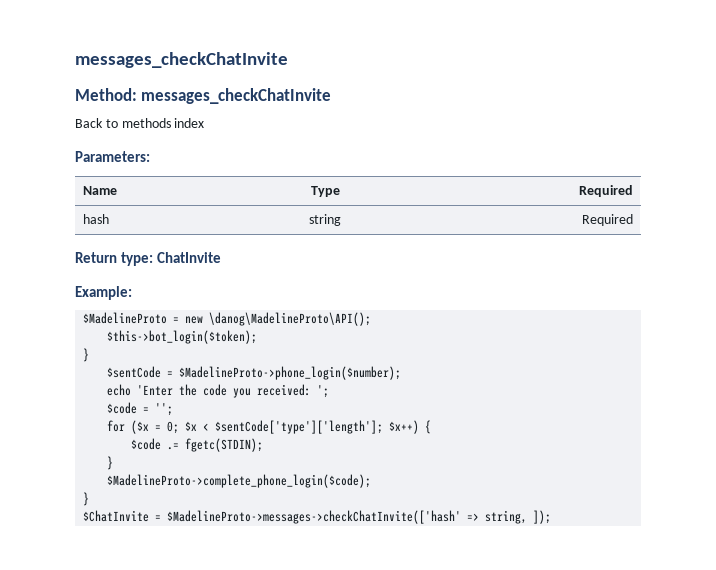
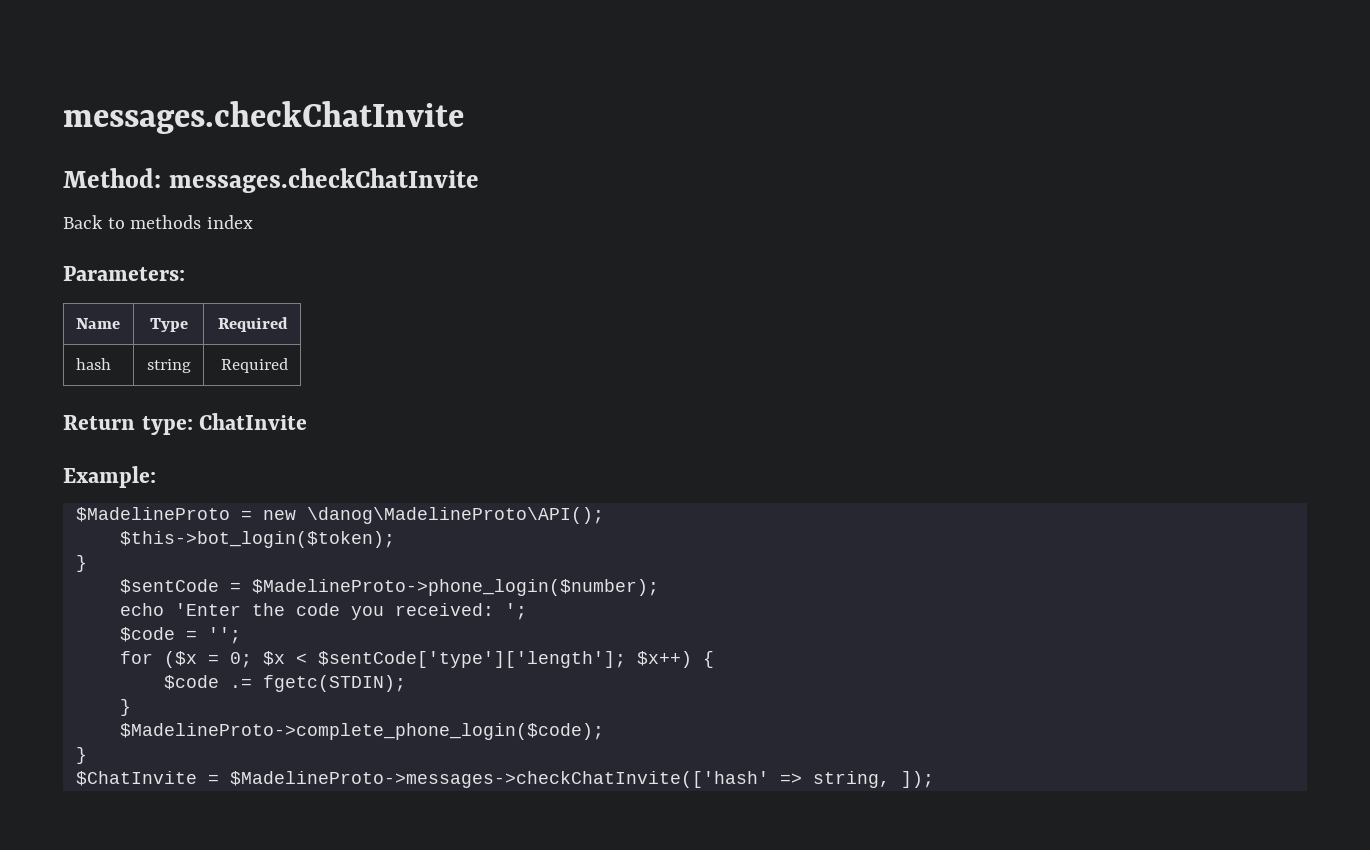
[75,52,288,68] messages_checkChatInvite -> [63,101,464,134] messages.checkChatInvite
[141,88,332,104] messages_checkChatInvite -> [168,168,479,193] messages.checkChatInvite

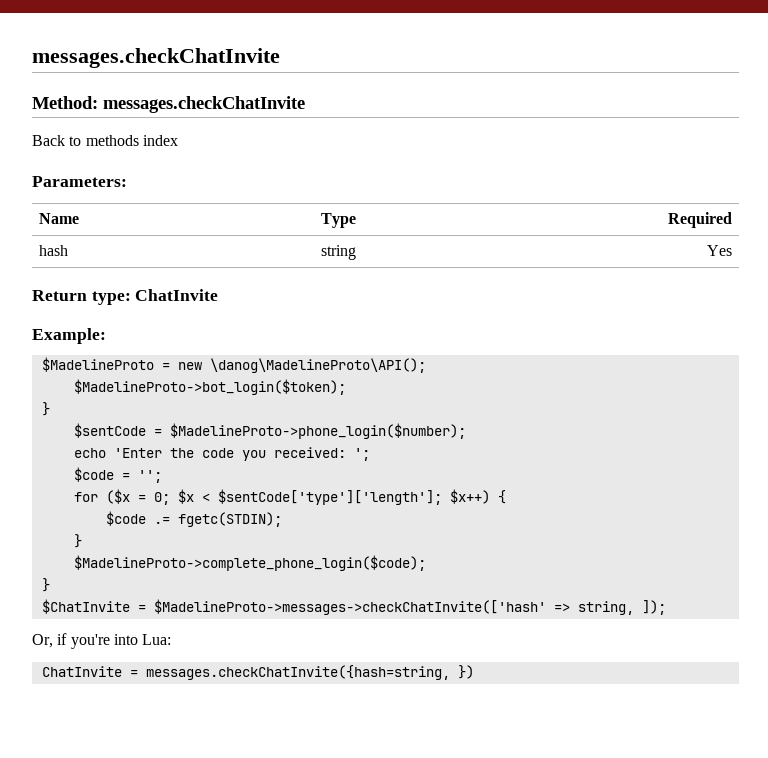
[221,358,289,373] Required -> [707,245,733,256] Yes
[119,531,395,548] $this->bot_login($token); -> [73,379,346,395] $MadelineProto->bot_login($token);
(934, 779) none -> [32,633,172,649] [41,665,474,680] // Or, if you're into Lua: // ChatInvite = messages.checkChatInvite({hash=string, })

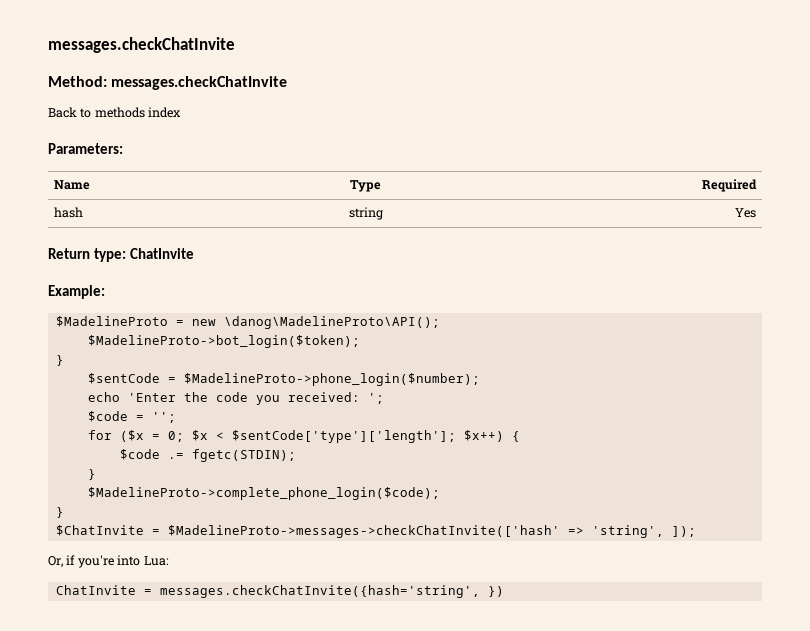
[577,601,634,615] string, -> [591,525,664,538] 'string',
[145,665,450,680] messages.checkChatInvite({hash=string, -> [159,585,480,598] messages.checkChatInvite({hash='string',

